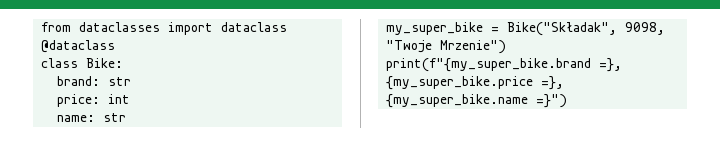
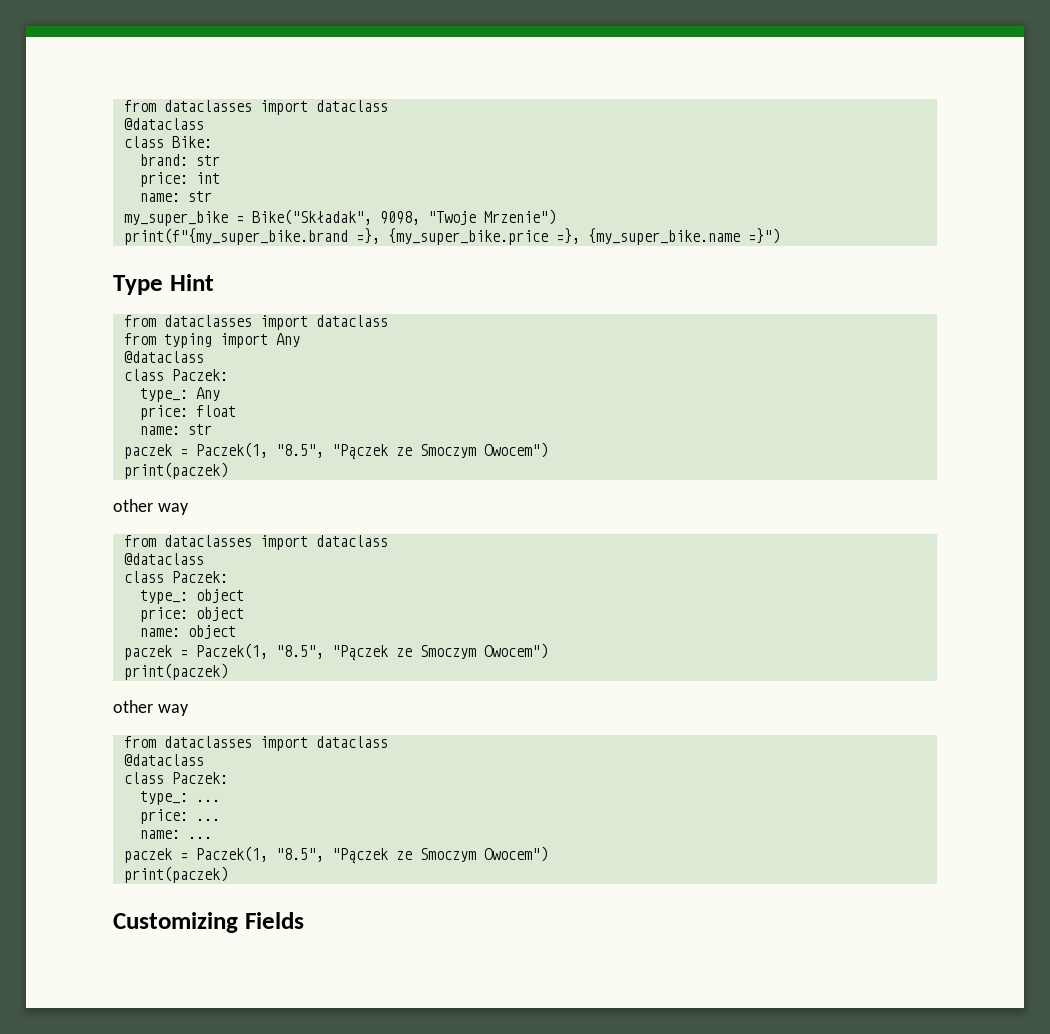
(568, 101) none -> [113,274,214,295] [123,315,388,330] [123,333,300,348] [123,351,204,363] [123,369,228,381] [139,387,220,402] [139,405,236,420] [139,424,212,435] [123,442,548,460] [123,462,228,479] [113,499,189,515] [123,535,388,550] [123,553,204,565] [123,571,228,583] [139,589,244,604] [139,607,244,622] [139,625,236,639] [123,643,548,661] [123,663,228,680] [113,700,189,716] [123,736,388,751] [123,754,204,766] [123,772,228,784] [139,791,220,805] [139,809,220,824] [139,830,212,839] [123,846,548,864] [123,866,228,883] [113,912,304,933] // Type Hint // from dataclasses import dataclass // from typing import Any // @dataclass // class Paczek: // type_: Any // price: float // name: str // paczek = Paczek(1, "8.5", "Pączek ze Smoczym Owocem") // print(paczek) // other way // from dataclasses import dataclass // @dataclass // class Paczek: // type_: object // price: object // name: object // paczek = Paczek(1, "8.5", "Pączek ze Smoczym Owocem") // print(paczek) // other way // from dataclasses import dataclass // @dataclass // class Paczek: // type_: ... // price: ... // name: ... // paczek = Paczek(1, "8.5", "Pączek ze Smoczym Owocem") // print(paczek) // Customizing Fields

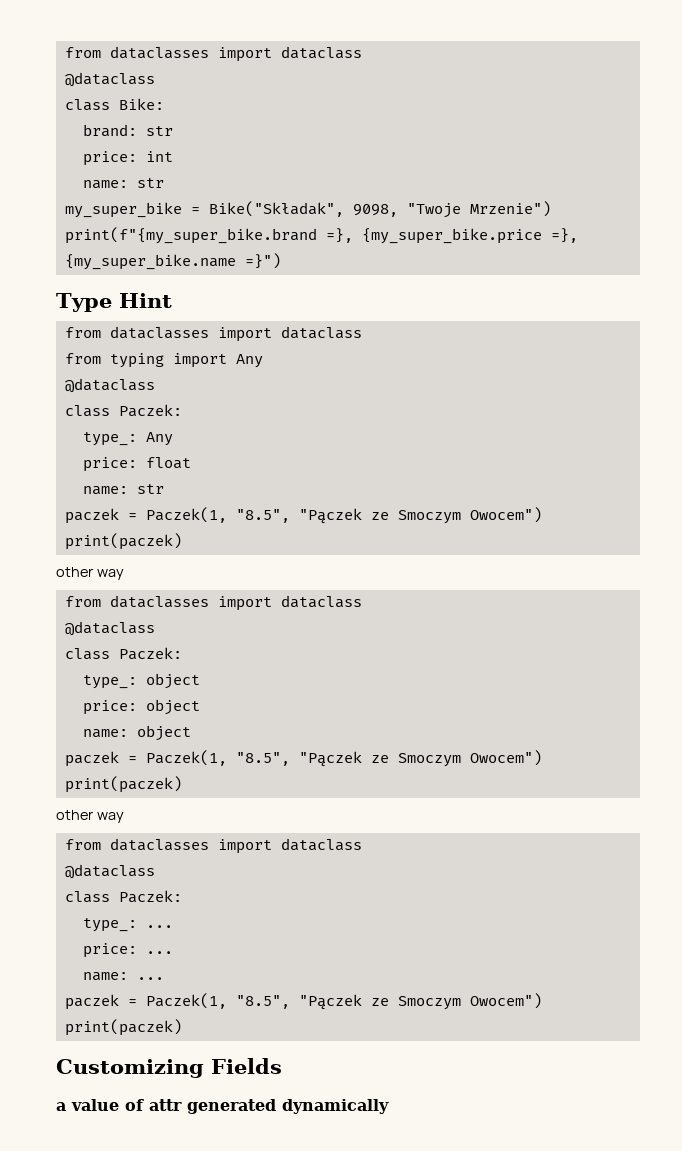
(304, 920) none -> [56,1099,389,1114] // a value of attr generated dynamically

